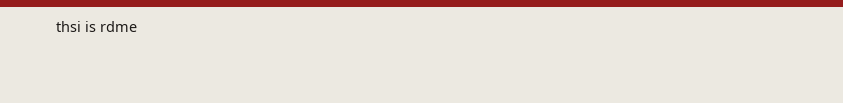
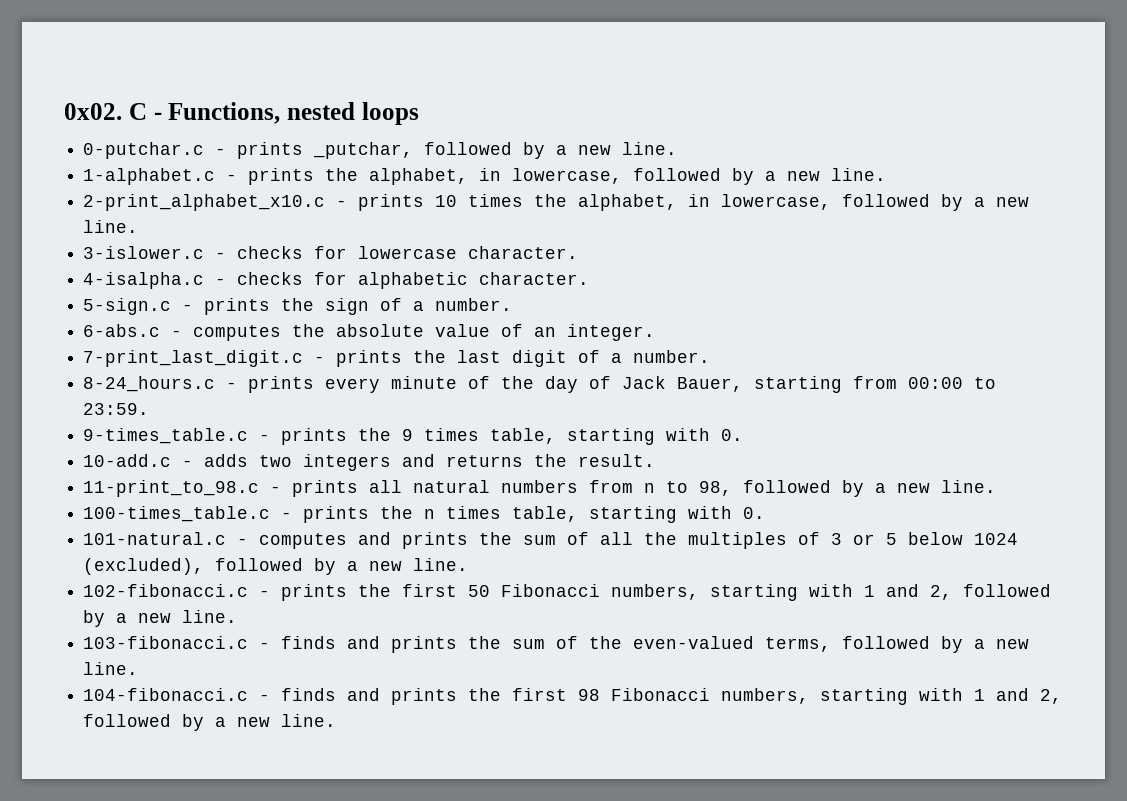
[56,21,137,32] thsi is rdme -> [64,102,419,125] [83,142,678,159] [83,168,887,185] [83,194,1030,211] [83,220,139,233] [83,246,579,259] [83,272,590,289] [83,298,513,315] [83,324,656,341] [83,350,711,367] [83,376,997,393] [83,403,150,415] [83,428,744,445] [83,454,656,471] [83,480,997,497] [83,506,766,523] [83,532,1019,549] [83,558,469,575] [83,584,1052,601] [83,610,238,627] [83,636,1030,653] [83,662,139,675] [83,688,1063,705] [83,714,337,731] 0x02. C - Functions, nested loops // 0-putchar.c - prints _putchar, followed by a new line. // 1-alphabet.c - prints the alphabet, in lowercase, followed by a new line. // 2-print_alphabet_x10.c - prints 10 times the alphabet, in lowercase, followed by a new line. // 3-islower.c - checks for lowercase character. // 4-isalpha.c - checks for alphabetic character. // 5-sign.c - prints the sign of a number. // 6-abs.c - computes the absolute value of an integer. // 7-print_last_digit.c - prints the last digit of a number. // 8-24_hours.c - prints every minute of the day of Jack Bauer, starting from 00:00 to 23:59. // 9-times_table.c - prints the 9 times table, starting with 0. // 10-add.c - adds two integers and returns the result. // 11-print_to_98.c - prints all natural numbers from n to 98, followed by a new line. // 100-times_table.c - prints the n times table, starting with 0. // 101-natural.c - computes and prints the sum of all the multiples of 3 or 5 below 1024 (excluded), followed by a new line. // 102-fibonacci.c - prints the first 50 Fibonacci numbers, starting with 1 and 2, followed by a new line. // 103-fibonacci.c - finds and prints the sum of the even-valued terms, followed by a new line. // 104-fibonacci.c - finds and prints the first 98 Fibonacci numbers, starting with 1 and 2, followed by a new line.

